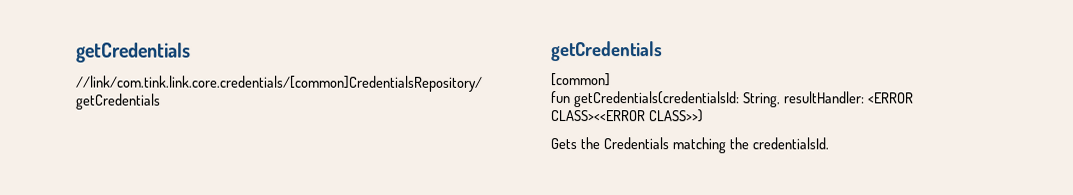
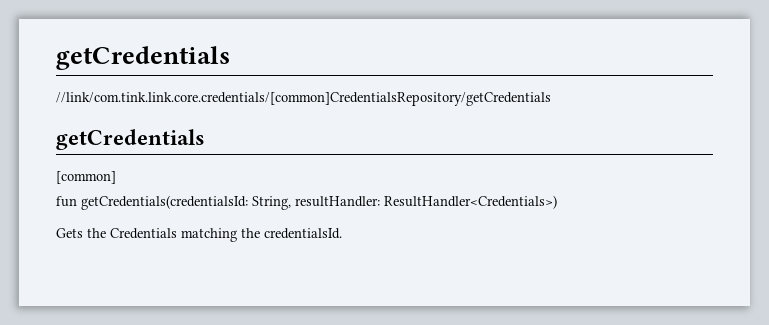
[866,92,914,104] [550,109,703,123] <ERROR CLASS><<ERROR CLASS>>) -> [384,195,557,209] ResultHandler<Credentials>)

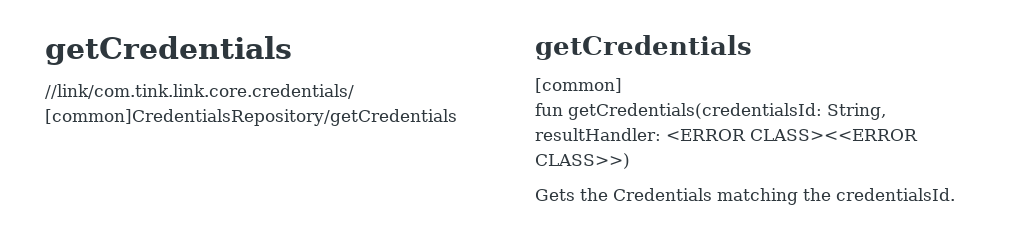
[384,195,557,209] ResultHandler<Credentials>) -> [666,129,918,141] [535,153,630,169] <ERROR CLASS><<ERROR CLASS>>)

